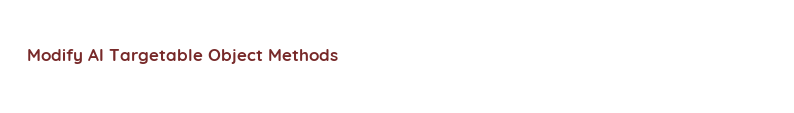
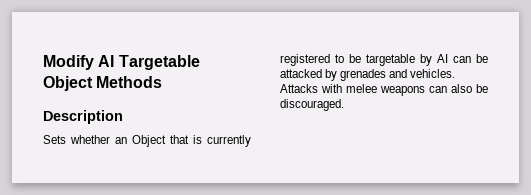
(338, 55) none -> [43,110,123,124] [43,135,251,147] [280,54,488,66] [280,69,456,81] [280,84,488,96] [280,99,344,111] // Description // Sets whether an Object that is currently registered to be targetable by AI can be attacked by grenades and vehicles. Attacks with melee weapons can also be discouraged.

